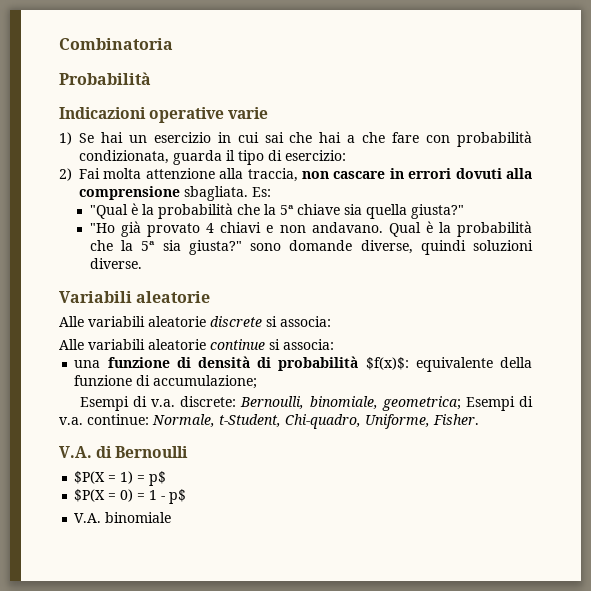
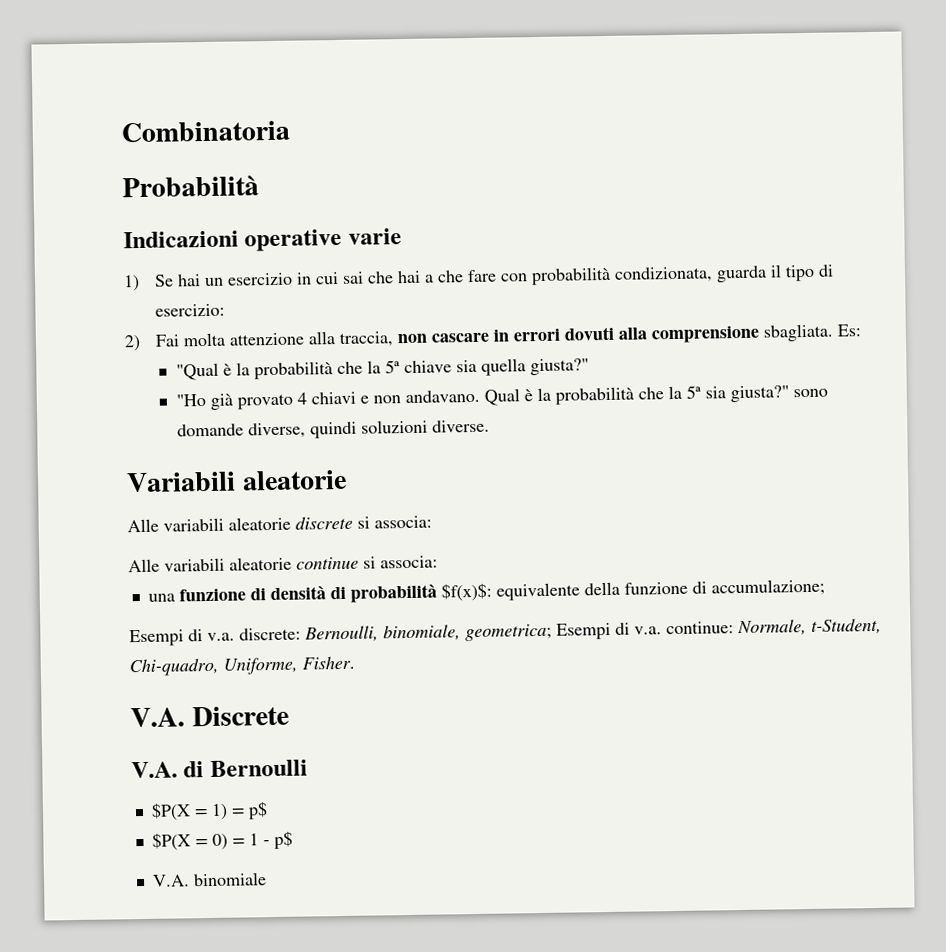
(479, 419) none -> [130,705,289,728] // V.A. Discrete

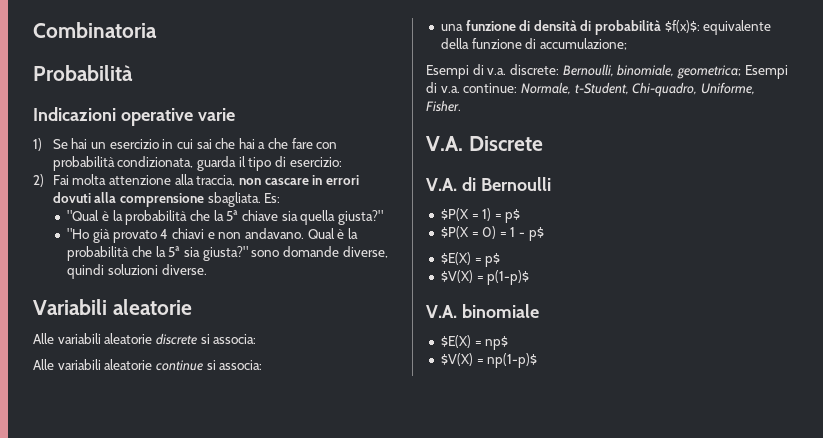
[151,872,267,887] V.A. binomiale -> [440,252,501,267] [440,270,530,285] [426,304,539,318] [440,335,509,350] [440,353,538,368] $E(X) = p$ // $V(X) = p(1-p)$ // V.A. binomiale // $E(X) = np$ // $V(X) = np(1-p)$

